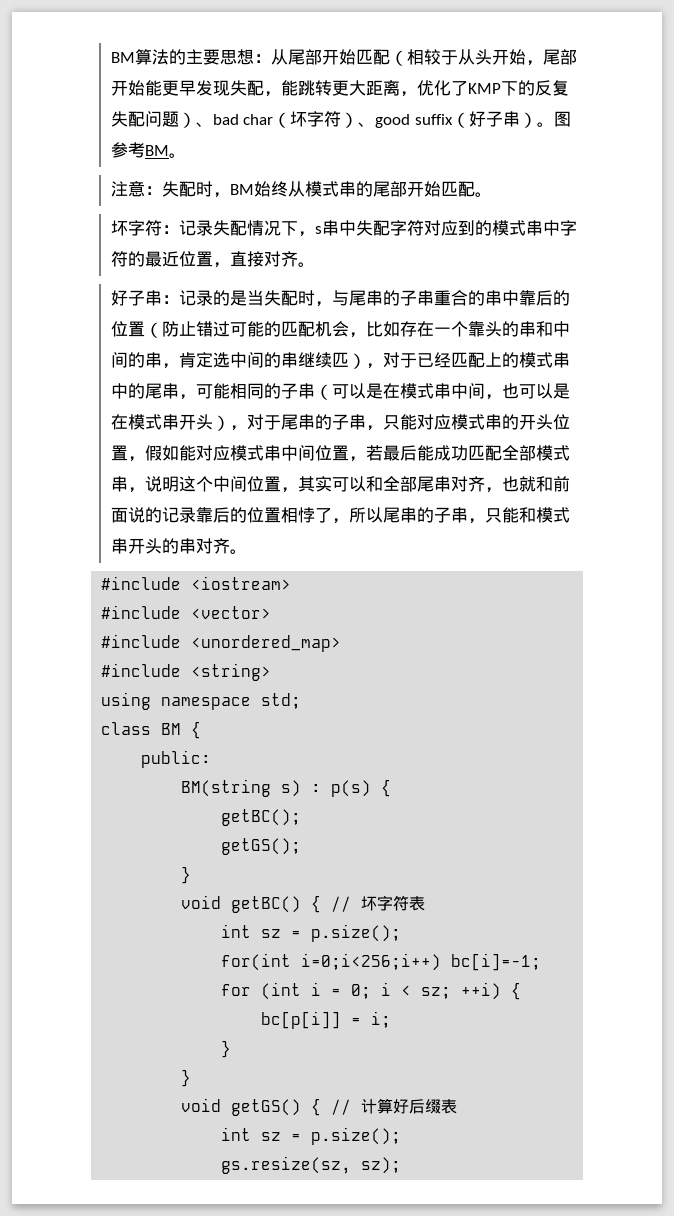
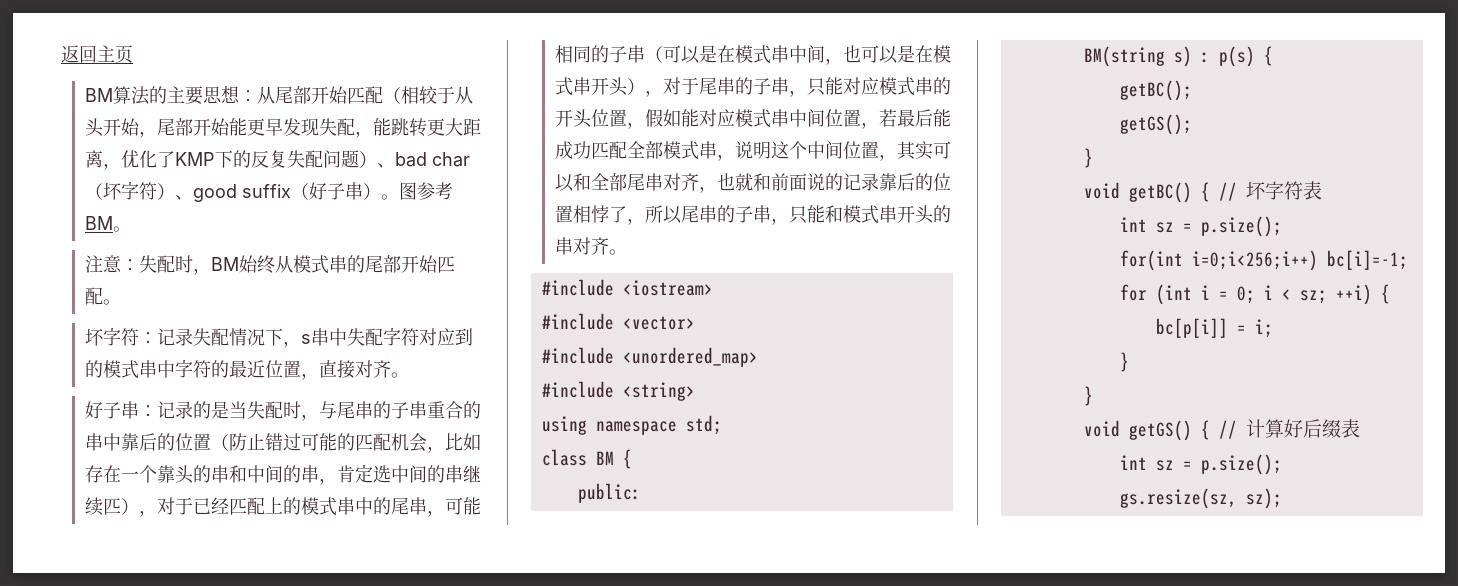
(110, 57) none -> [61,45,133,64] 返回主页 //

